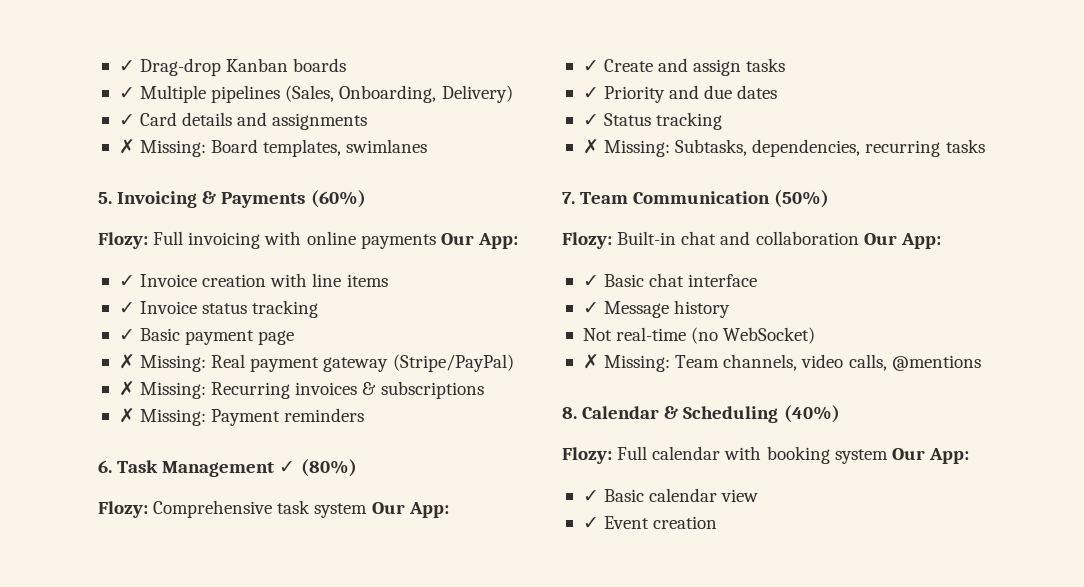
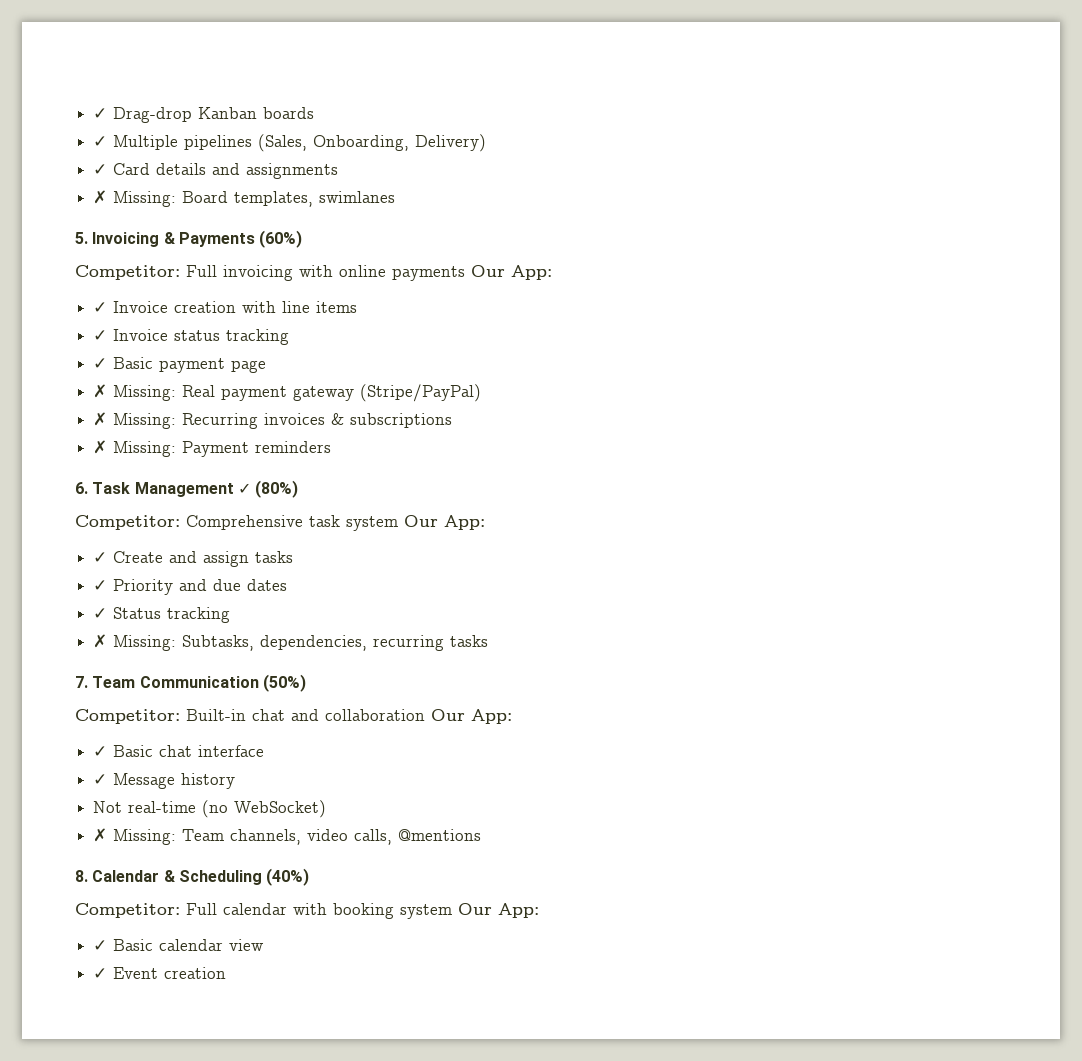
[98,232,148,249] Flozy: -> [75,265,180,280] Competitor:
[98,501,148,518] Flozy: -> [75,515,180,530] Competitor:
[562,232,612,249] Flozy: -> [75,709,180,724] Competitor:
[562,447,612,464] Flozy: -> [75,903,180,918] Competitor:

